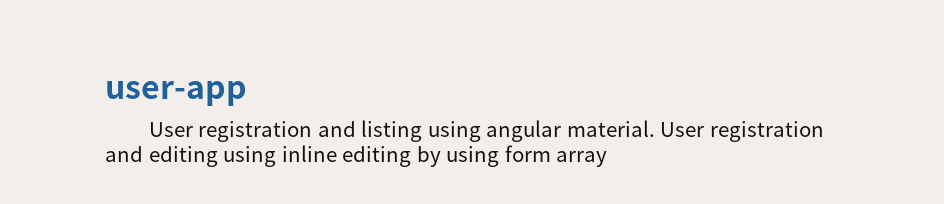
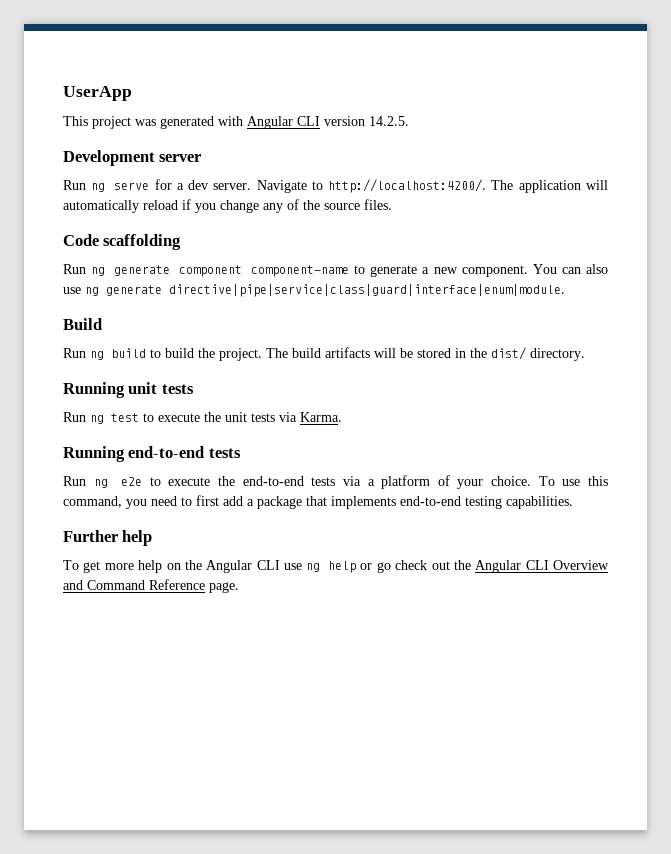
[105,81,247,106] [148,120,824,142] [105,145,608,167] user-app // User registration and listing using angular material. User registration and editing using inline editing by using form array -> [63,86,132,101] [63,116,409,129] [63,150,202,166] [63,179,608,193] [63,199,392,213] [63,234,182,250] [63,264,608,277] [63,284,565,297] [63,318,102,330] [63,347,585,361] [63,382,194,398] [63,412,342,424] [63,446,241,462] [63,475,609,489] [63,495,573,509] [63,530,153,546] [63,560,609,573] [63,579,239,593] UserApp // This project was generated with Angular CLI version 14.2.5. // Development server // Run ng serve for a dev server. Navigate to http://localhost:4200/. The application will automatically reload if you change any of the source files. // Code scaffolding // Run ng generate component component-name to generate a new component. You can also use ng generate directive|pipe|service|class|guard|interface|enum|module. // Build // Run ng build to build the project. The build artifacts will be stored in the dist/ directory. // Running unit tests // Run ng test to execute the unit tests via Karma. // Running end-to-end tests // Run ng e2e to execute the end-to-end tests via a platform of your choice. To use this command, you need to first add a package that implements end-to-end testing capabilities. // Further help // To get more help on the Angular CLI use ng help or go check out the Angular CLI Overview and Command Reference page.

